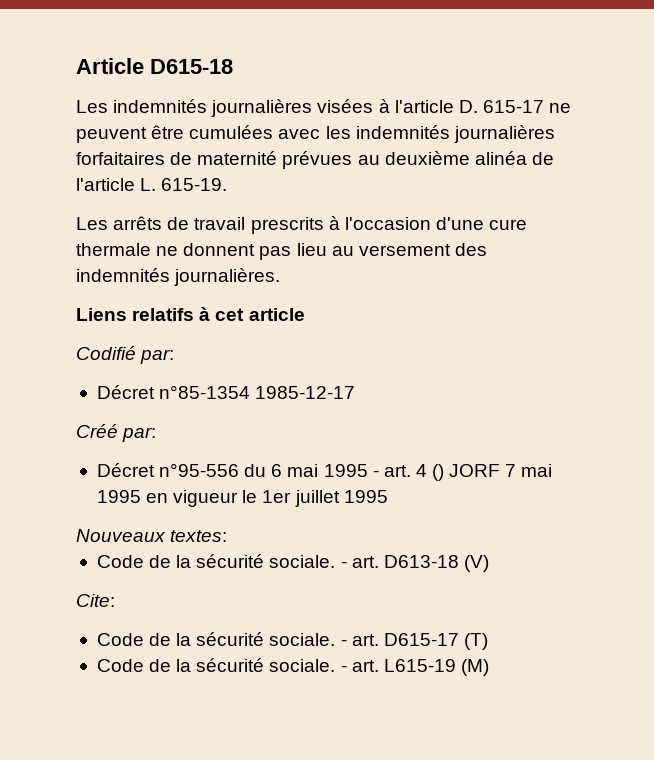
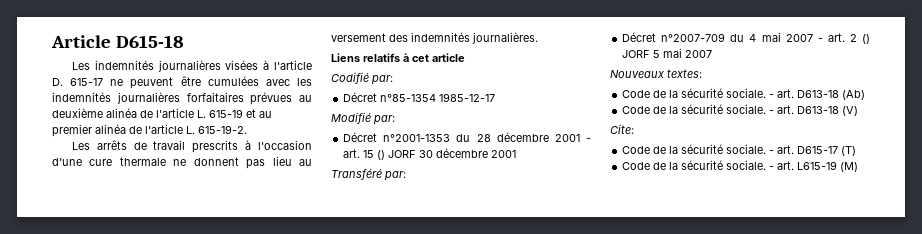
[170,151,278,165] de maternité -> (244, 97) none
[161,178,228,191] 615-19. -> [209,109,272,118] [52,124,247,137] 615-19 et au premier alinéa de l'article L. 615-19-2.
[76,424,157,442] [96,463,553,481] [96,490,388,507] [76,529,228,542] Créé par: // Décret n°95-556 du 6 mai 1995 - art. 4 () JORF 7 mai 1995 en vigueur le 1er juillet 1995 // Nouveaux textes: -> [331,112,395,125] [343,132,591,142] [343,148,517,160] [331,169,406,181] [622,32,870,44] [622,48,713,58] [610,69,702,78] [622,88,866,100] Modifié par: // Décret n°2001-1353 du 28 décembre 2001 - art. 15 () JORF 30 décembre 2001 // Transféré par: // Décret n°2007-709 du 4 mai 2007 - art. 2 () JORF 5 mai 2007 // Nouveaux textes: // Code de la sécurité sociale. - art. D613-18 (Ab)

